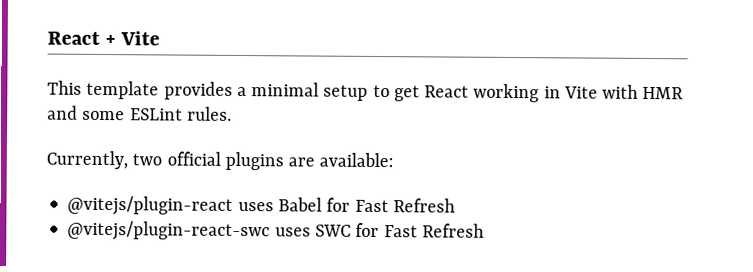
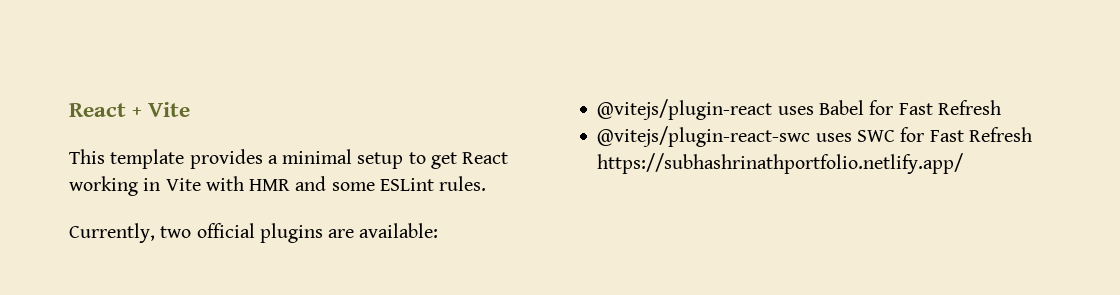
(484, 230) none -> [597,153,964,174] https://subhashrinathportfolio.netlify.app/

